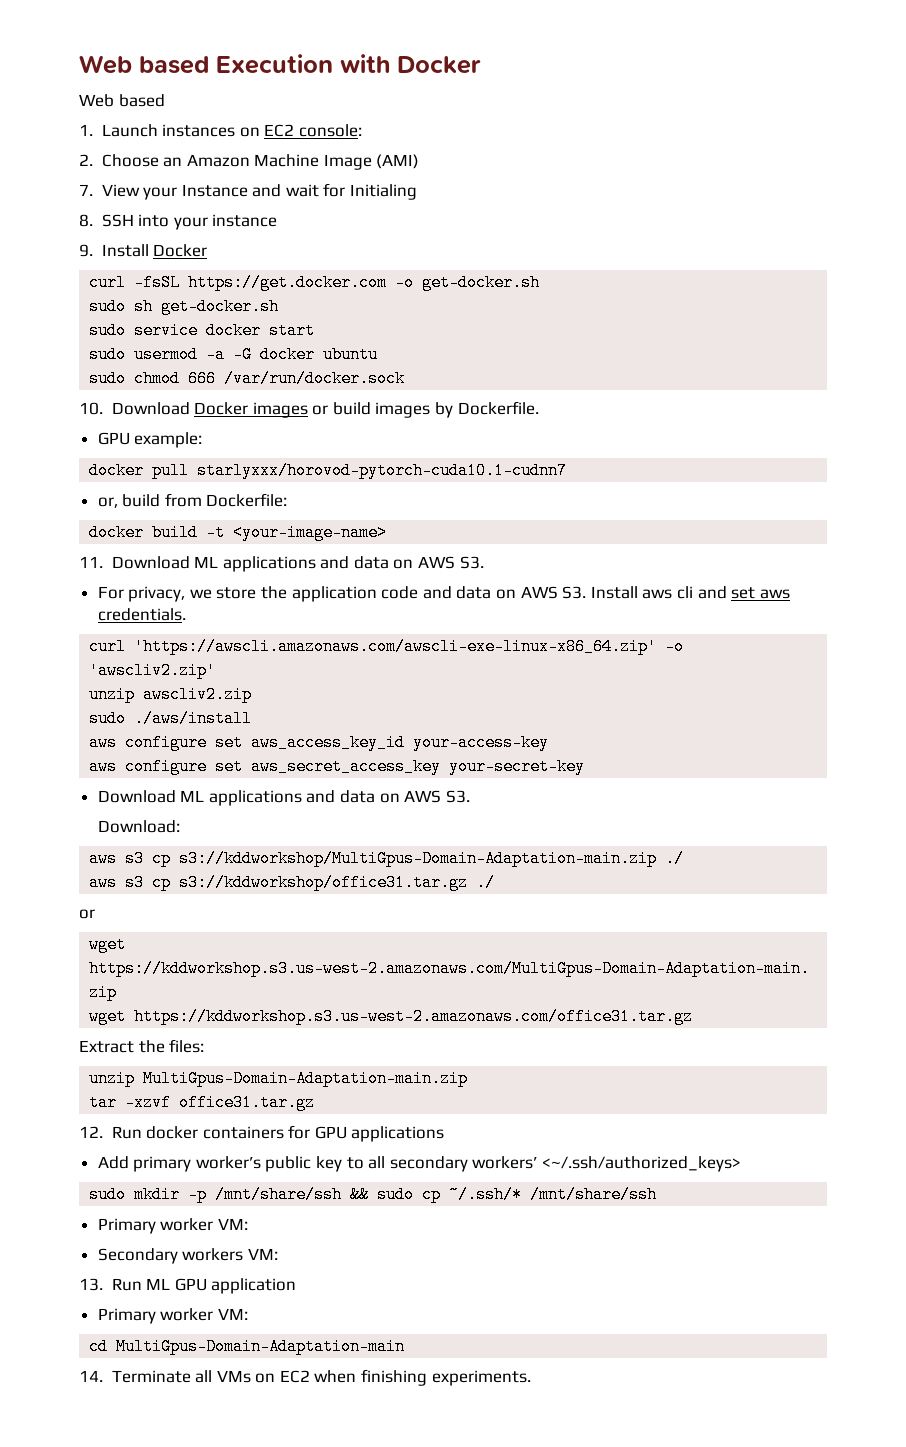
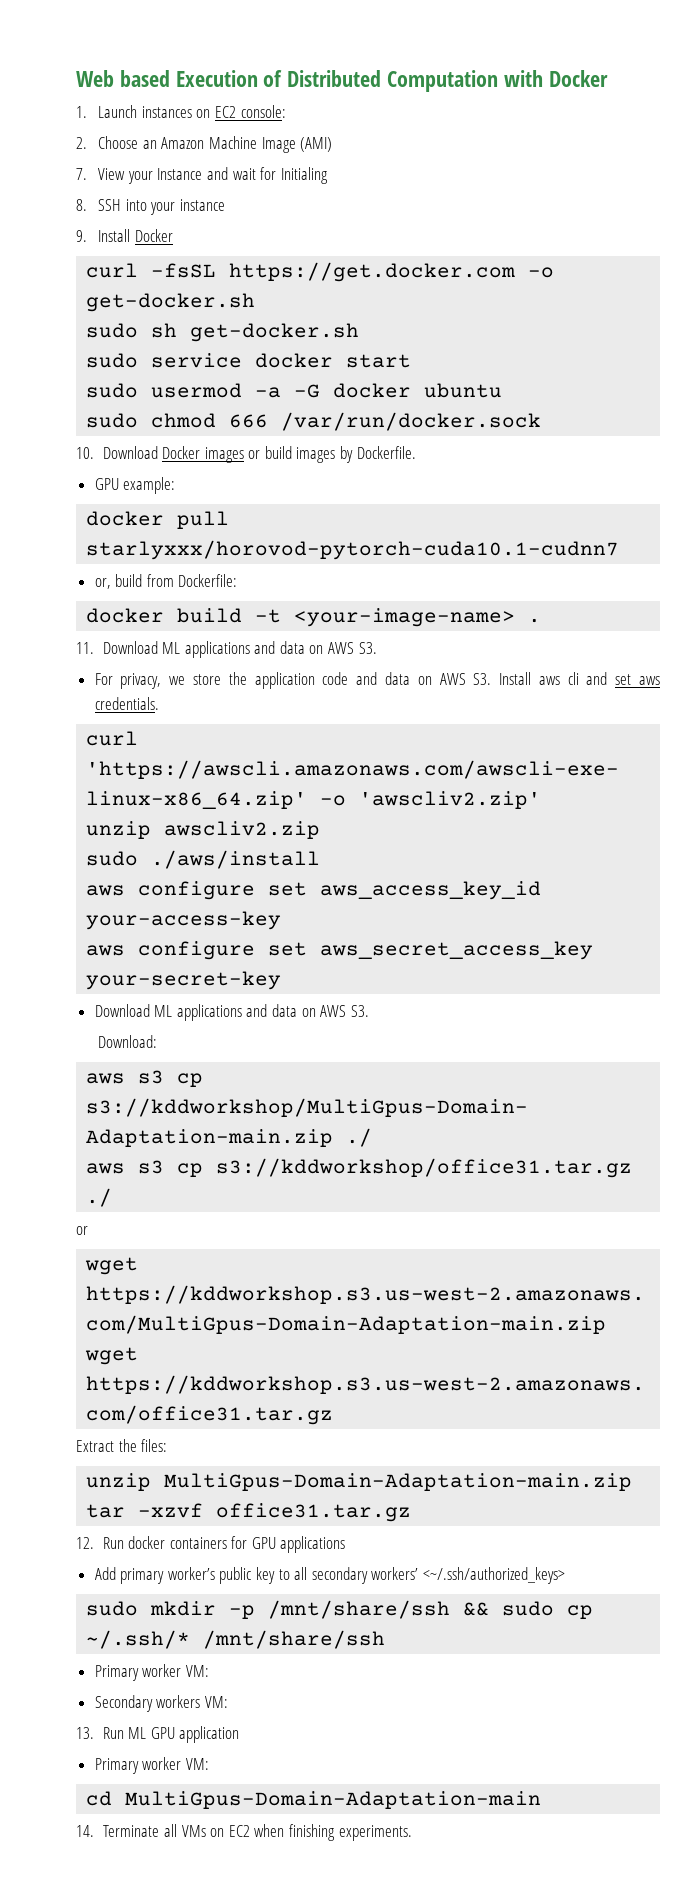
(333, 64) none -> [263,70,499,92] of Distributed Computation
[79,94,165,107] // Web based -> (608, 78) none
(388, 532) none -> [528,618,542,623] .

